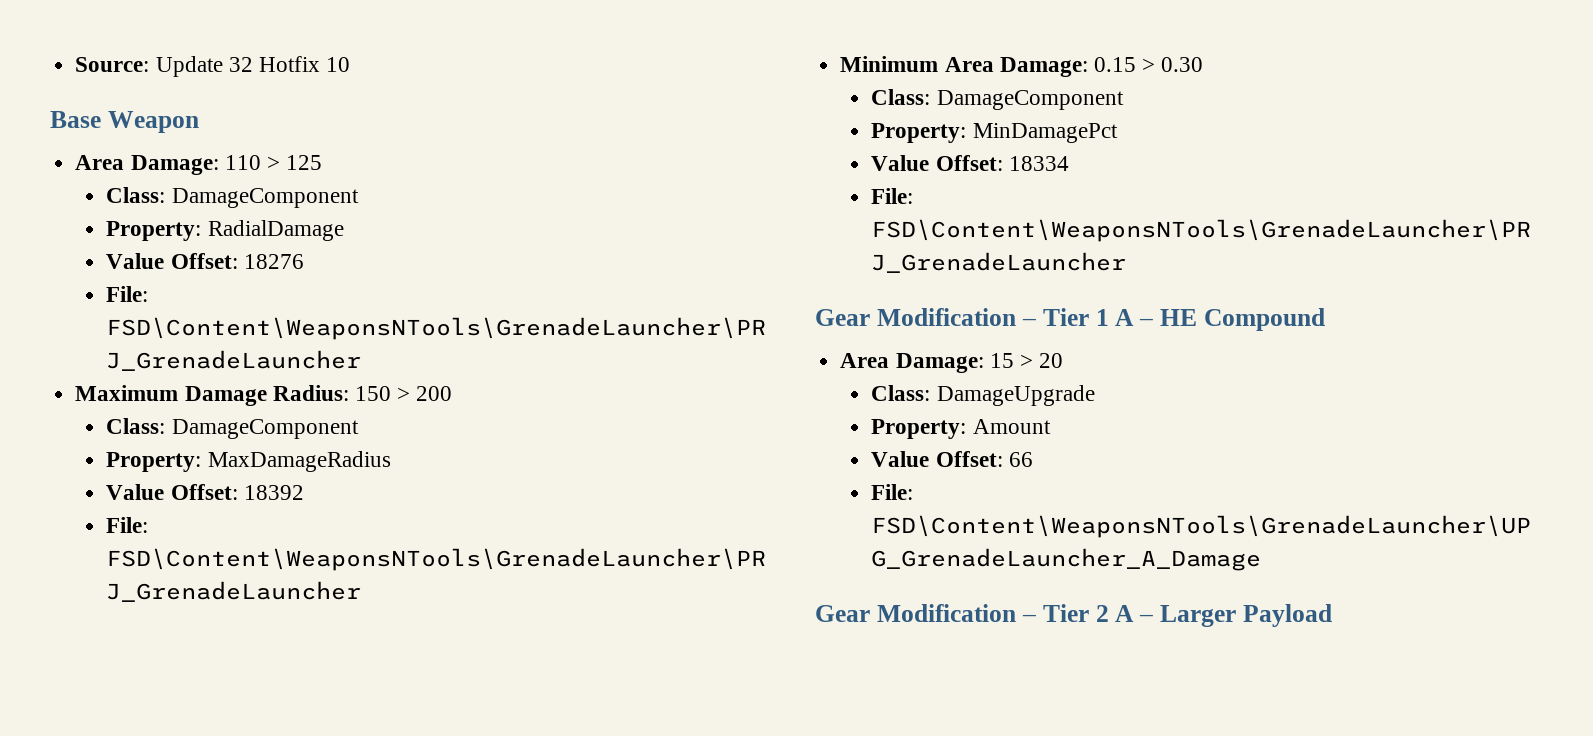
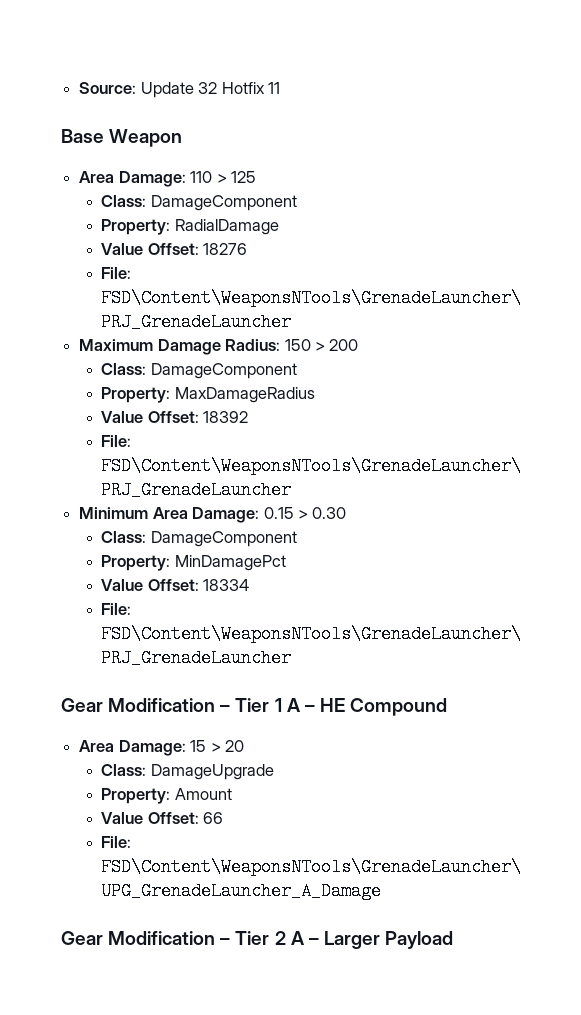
[326,57,351,72] 10 -> [267,82,280,94] 11

